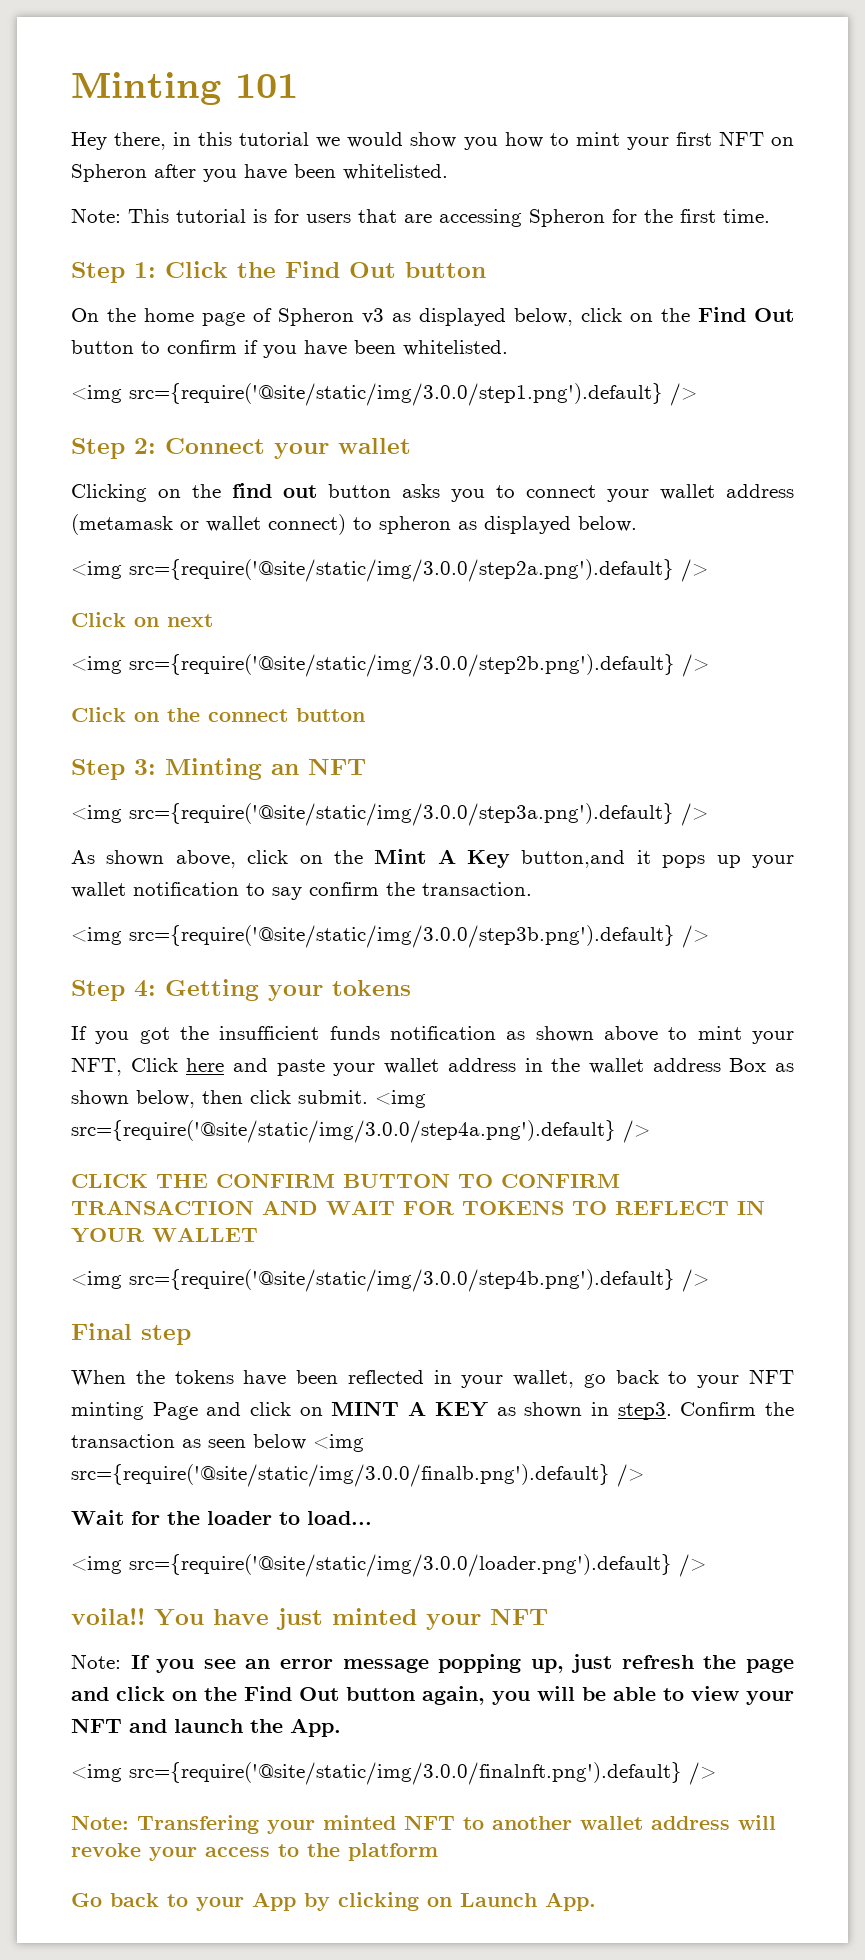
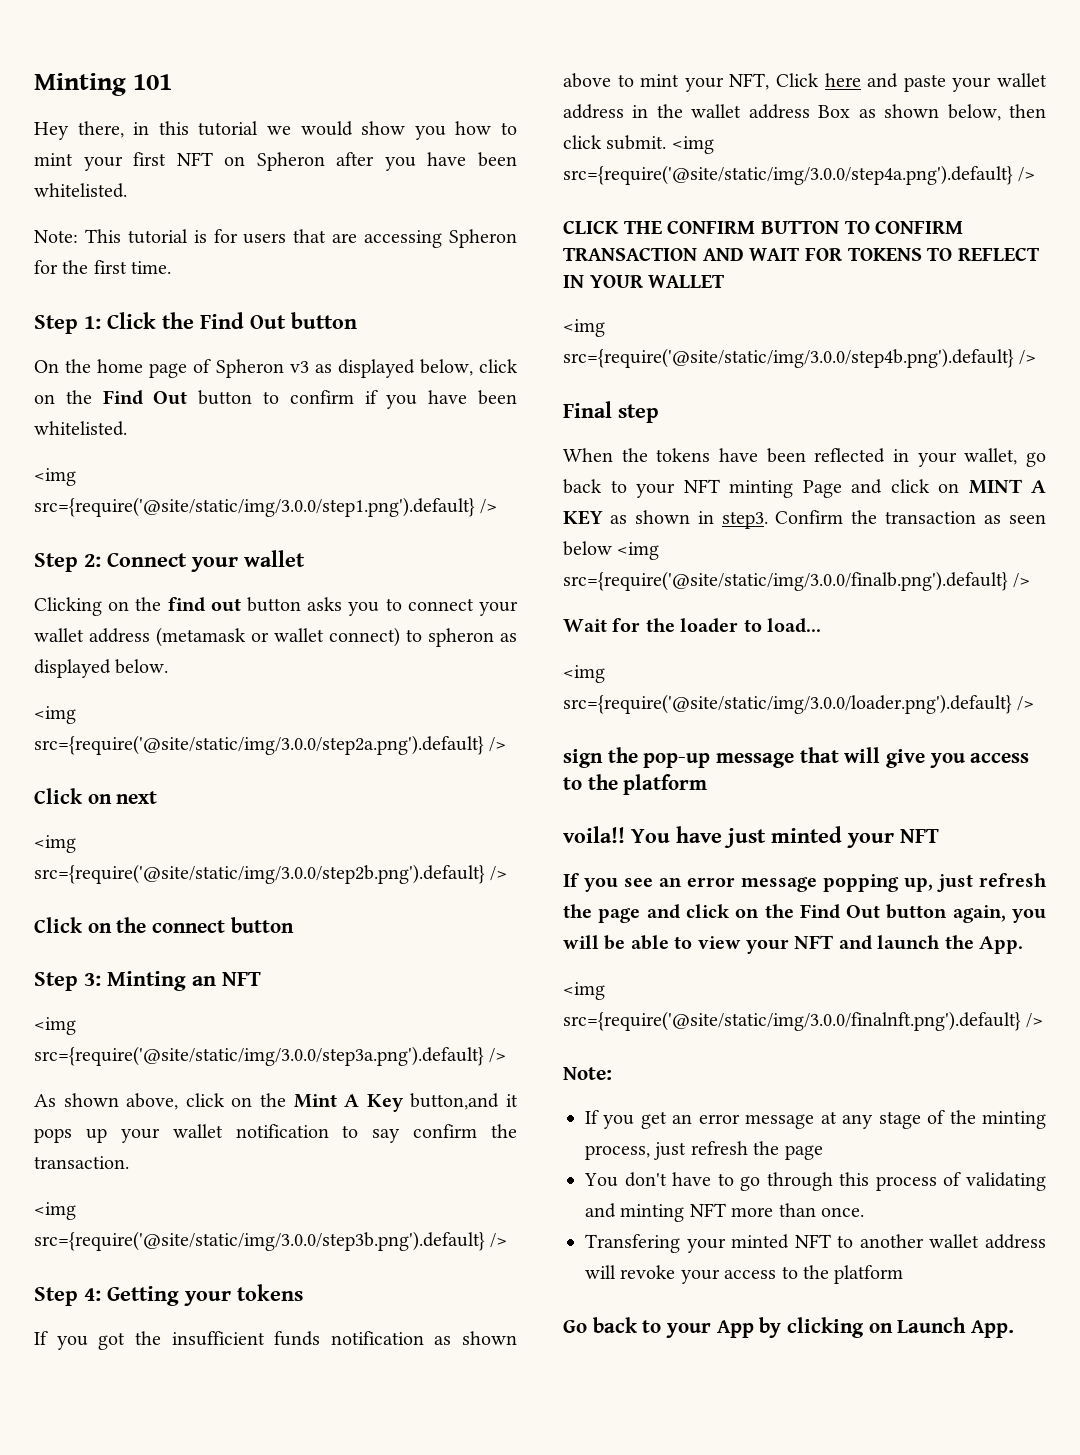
(706, 1565) none -> [563,747,1030,768] [563,774,708,795] // sign the pop-up message that will give you access to the platform
[71,1654,121,1669] Note: -> (939, 836) none
(129, 1822) none -> [585,1110,1046,1129] [585,1141,823,1160] [584,1172,1046,1191] [585,1203,864,1222] // If you get an error message at any stage of the minting process, just refresh the page // You don't have to go through this process of validating and minting NFT more than once. //

